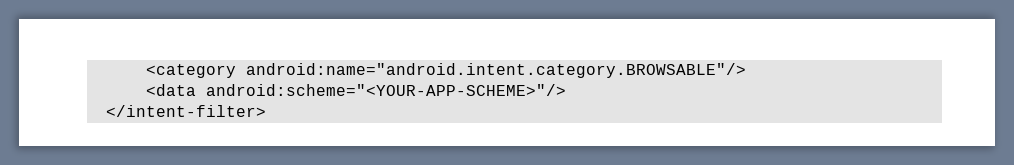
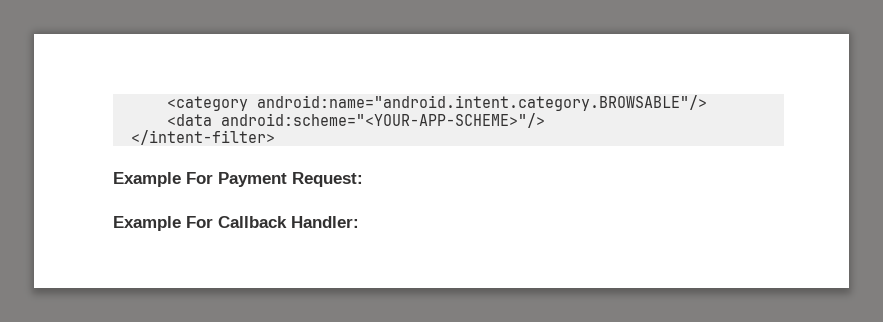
(266, 111) none -> [113,172,363,187] [113,216,359,231] // Example For Payment Request: // Example For Callback Handler:

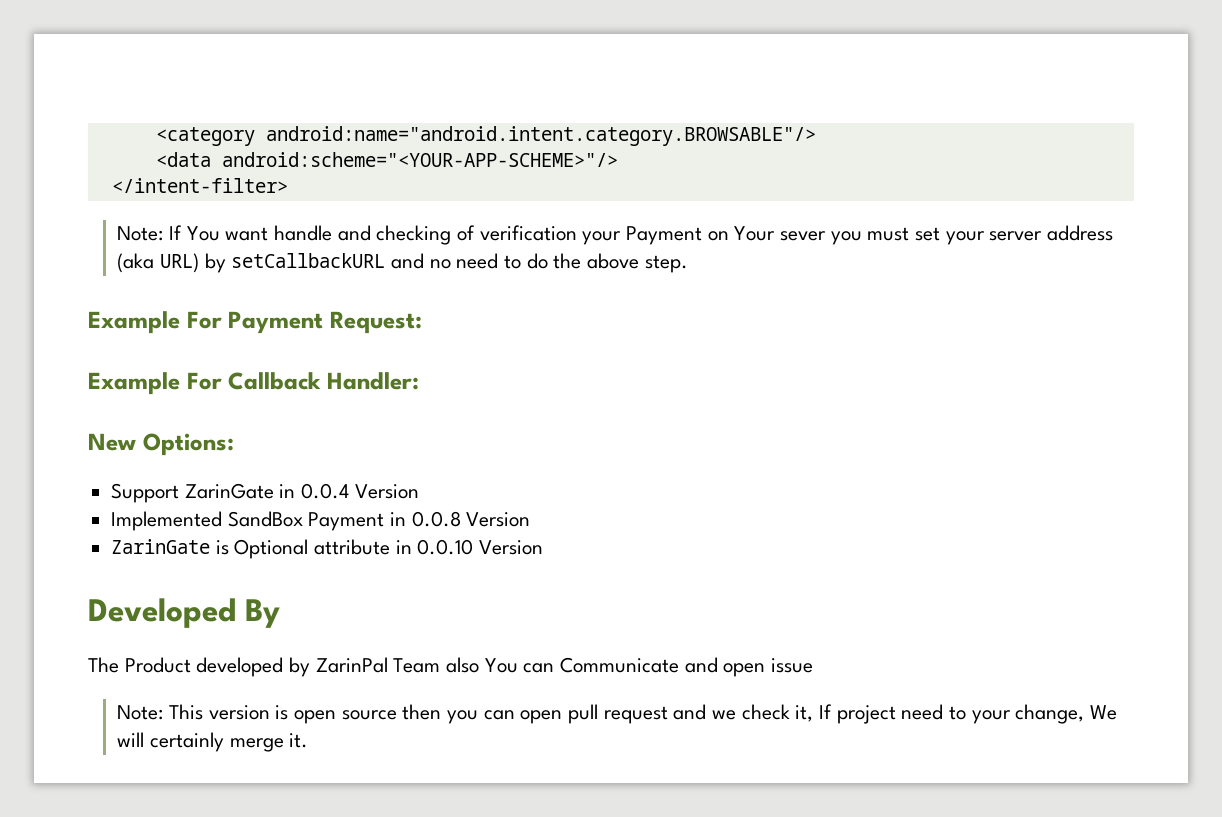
(275, 137) none -> [117,225,1114,245] [117,253,688,273] // Note: If You want handle and checking of verification your Payment on Your sever you must set your server address (aka URL) by setCallbackURL and no need to do the above step.
(359, 222) none -> [88,433,234,456] [111,483,419,503] [111,511,531,531] [111,539,544,559] [88,598,280,628] [88,657,814,677] [117,704,1118,724] [117,732,309,752] // New Options: // Support ZarinGate in 0.0.4 Version // Implemented SandBox Payment in 0.0.8 Version // ZarinGate is Optional attribute in 0.0.10 Version // Developed By // The Product developed by ZarinPal Team also You can Communicate and open issue // Note: This version is open source then you can open pull request and we check it, If project need to your change, We will certainly merge it.

